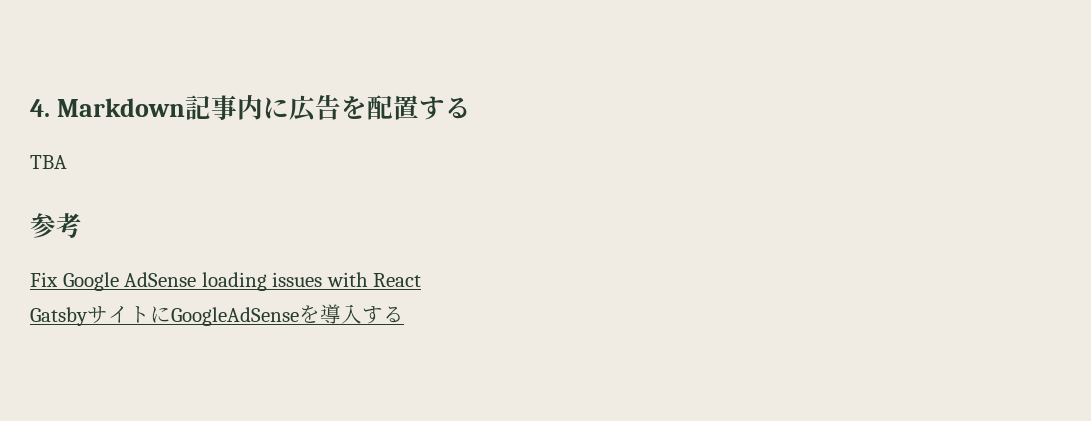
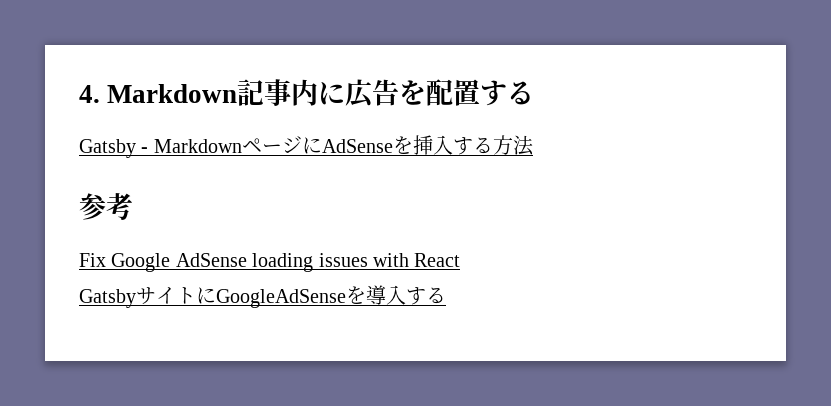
[30,155,67,169] TBA -> [79,135,534,158] Gatsby - MarkdownページにAdSenseを挿入する方法

